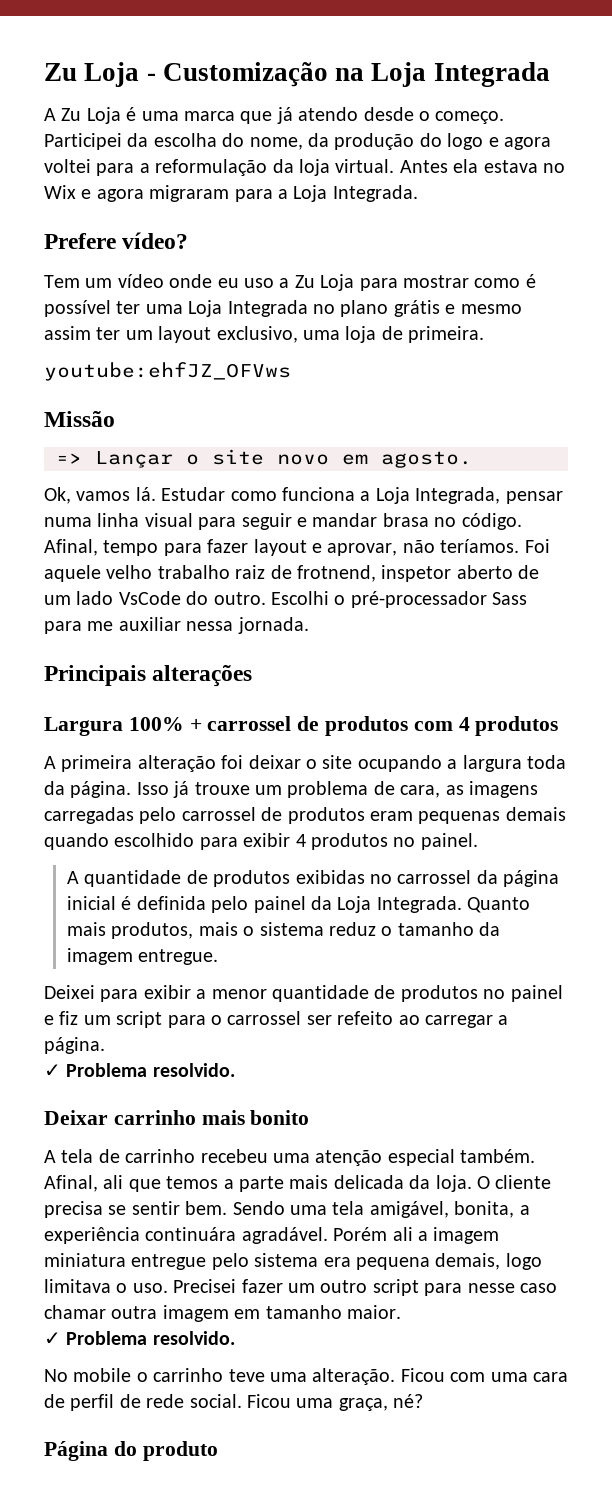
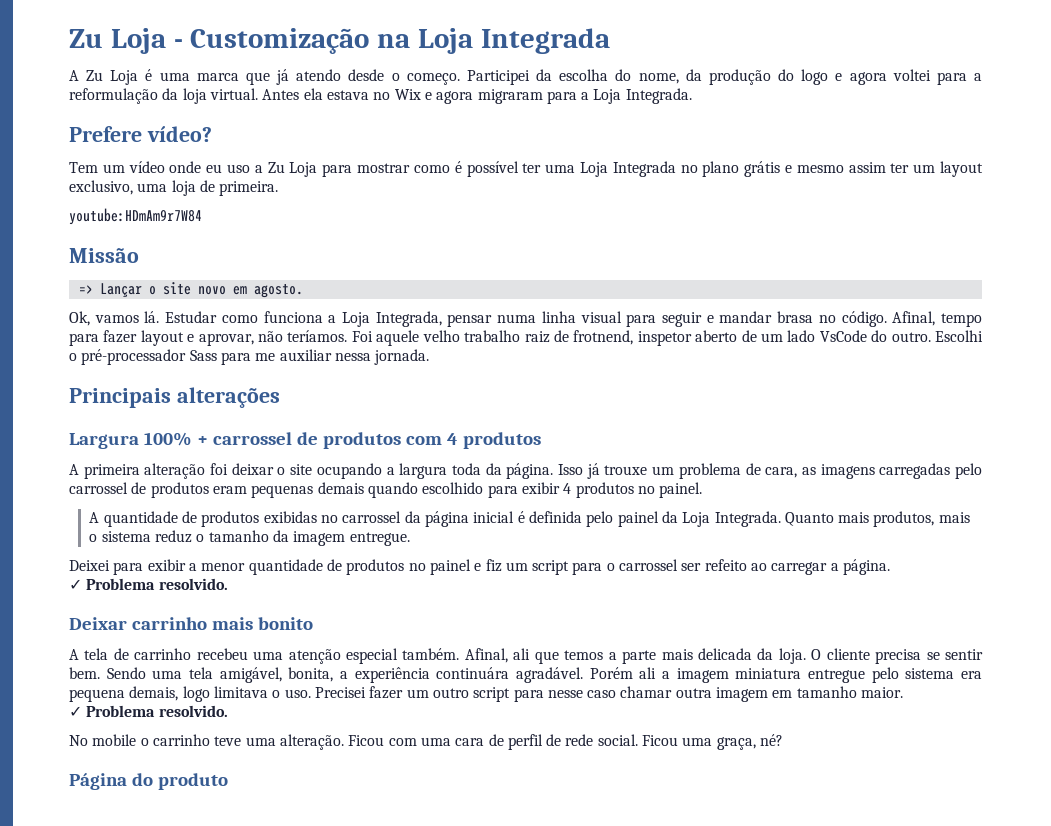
[44,362,291,381] youtube:ehfJZ_OFVws -> [69,208,202,225] youtube:HDmAm9r7W84

